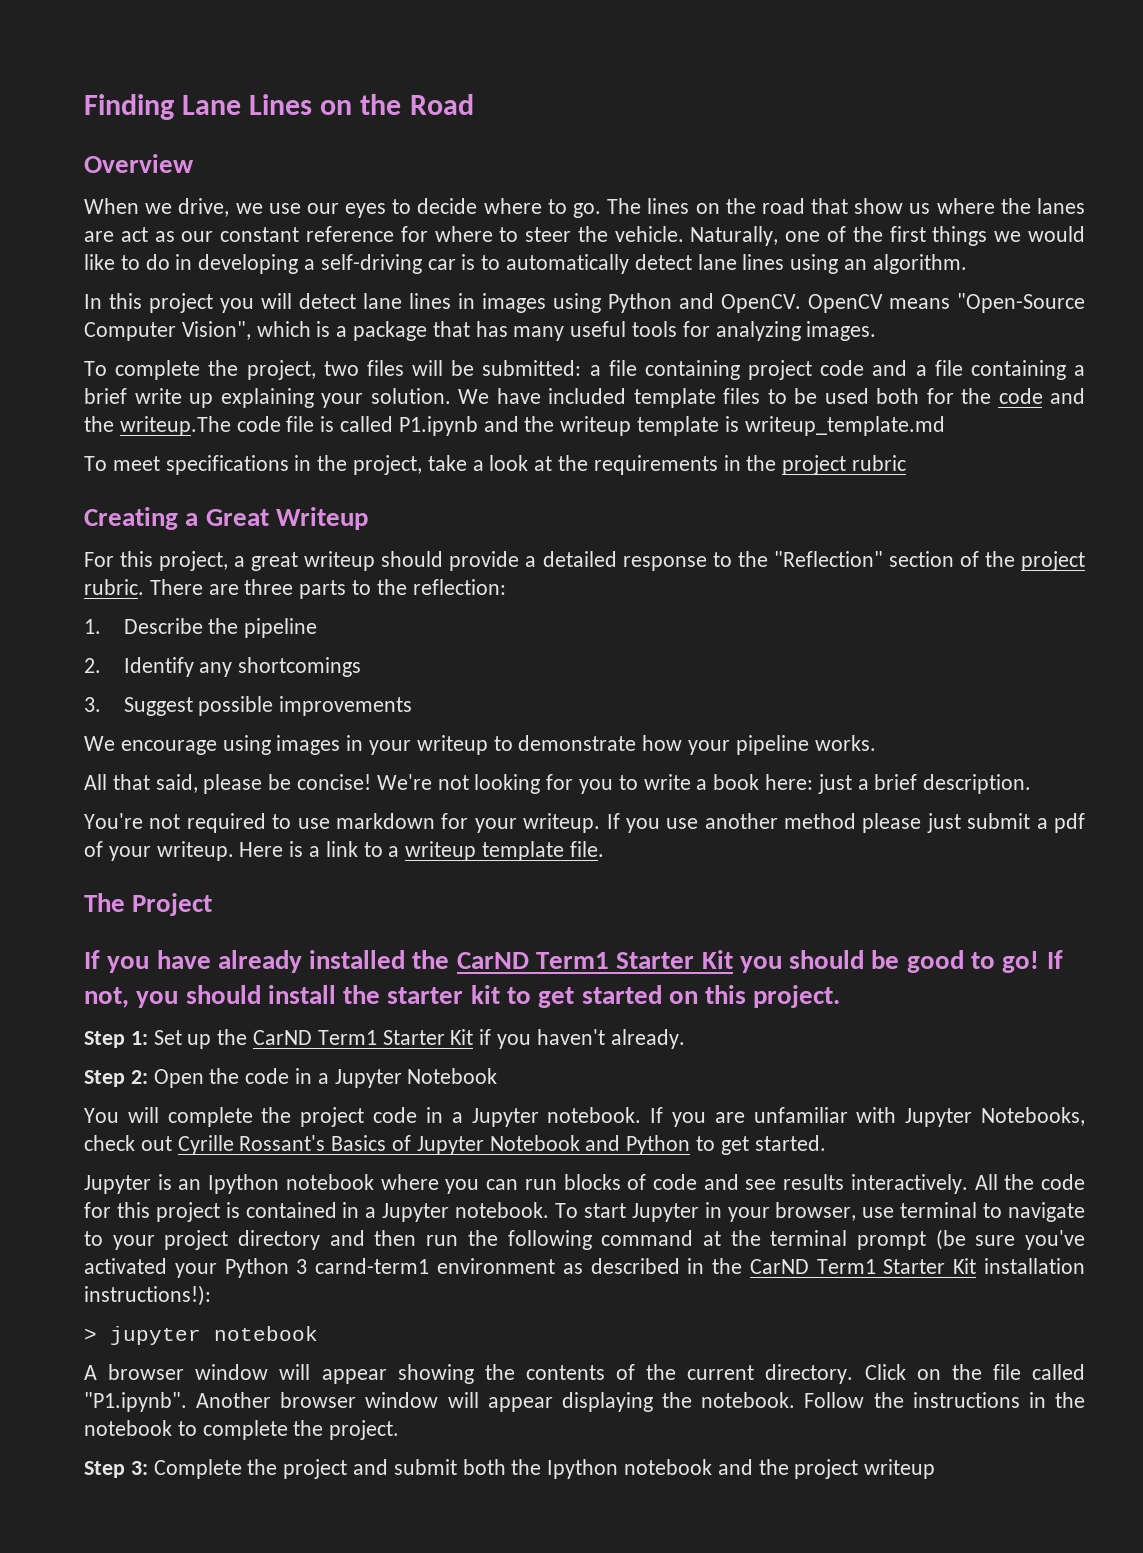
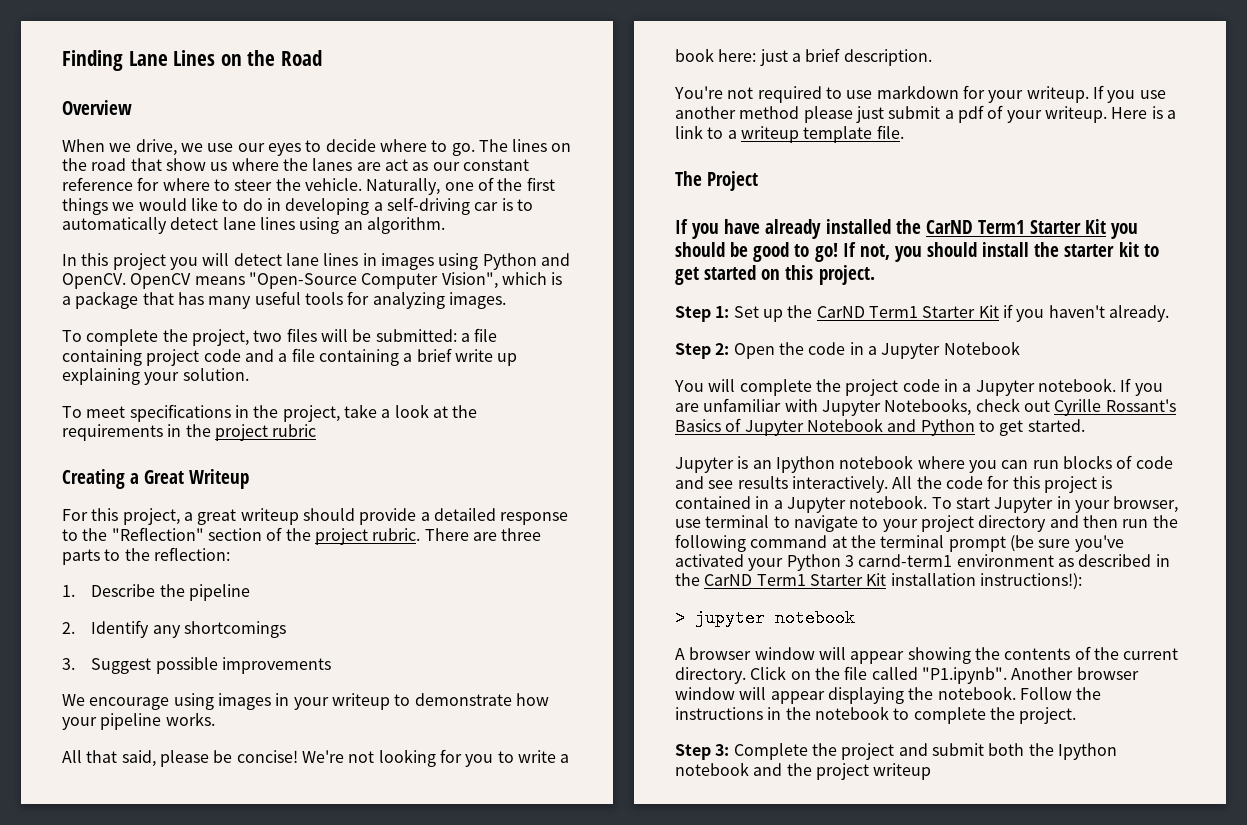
[458,388,1085,408] [84,416,945,436] We have included template files to be used both for the code and the writeup.The code file is called P1.ipynb and the writeup template is writeup_template.md -> (249, 374) none

